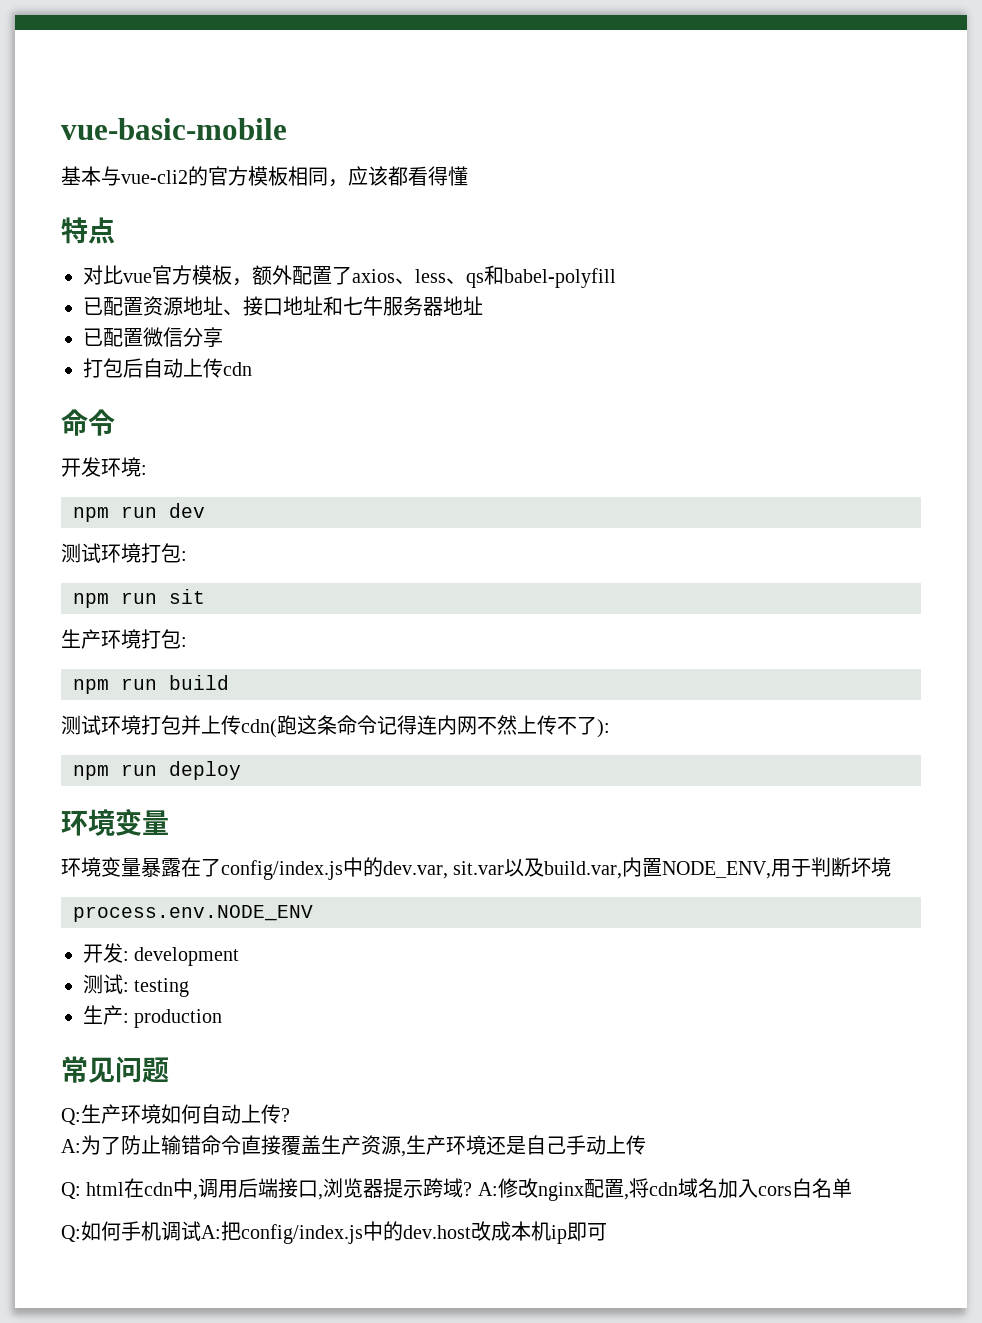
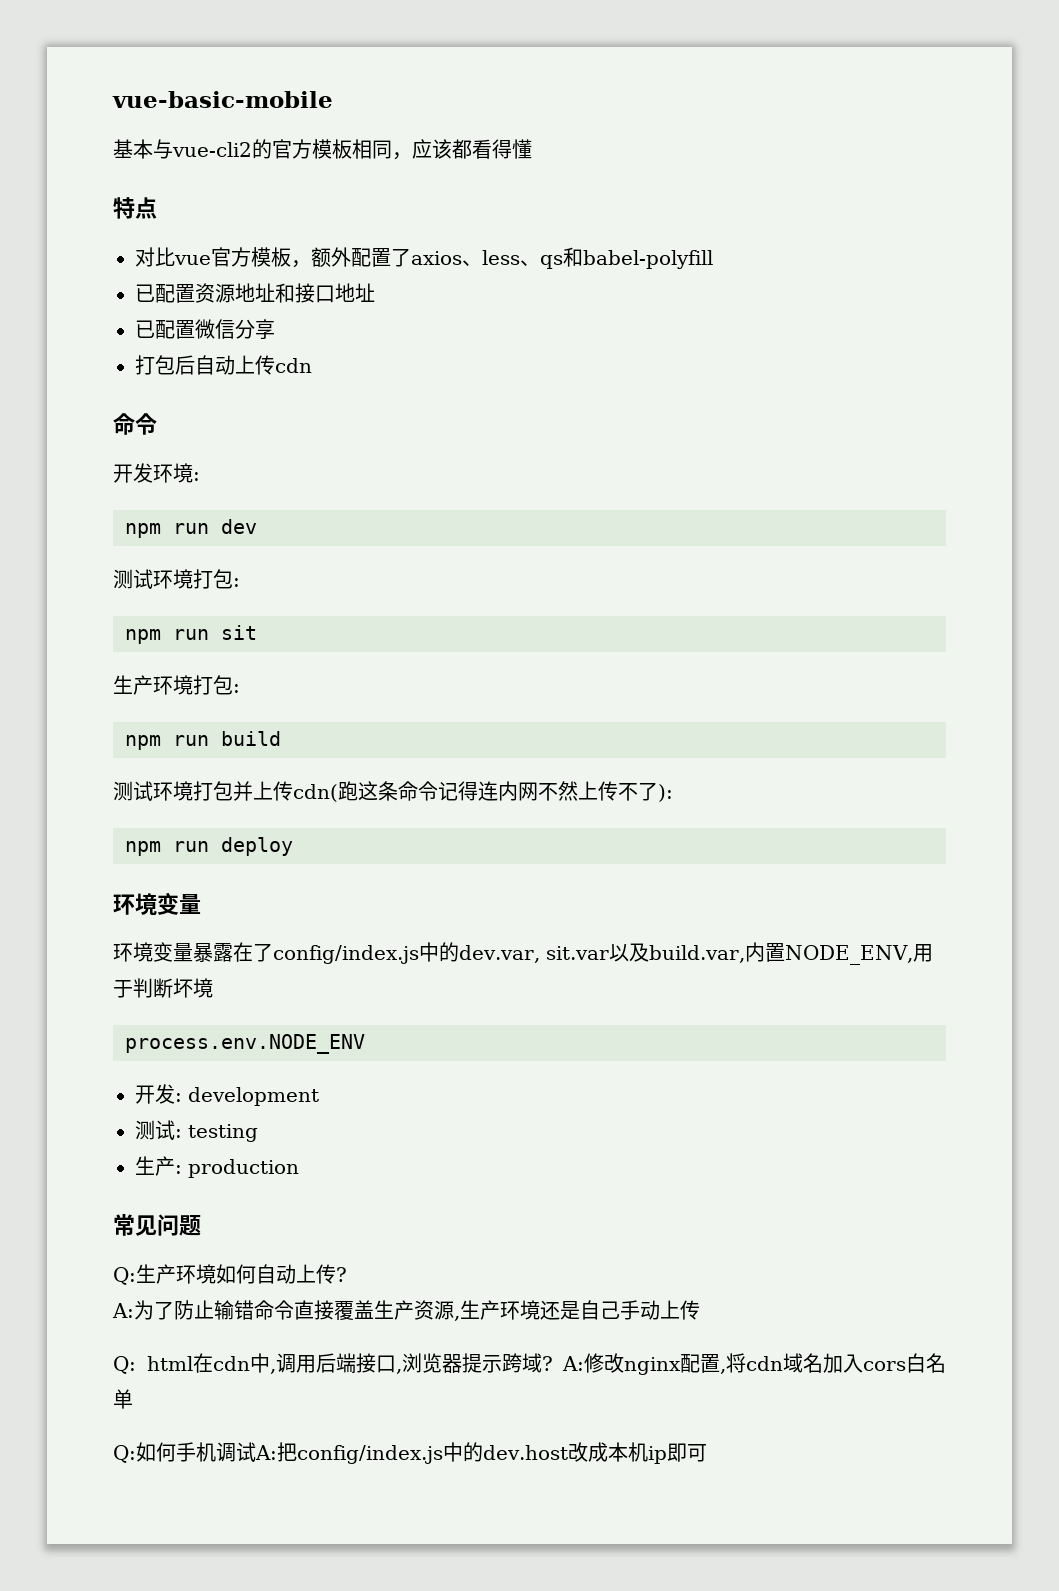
[223,309,243,315] 、 -> [275,283,295,303] 和
[323,296,483,316] 和七牛服务器地址 -> (375, 292) none

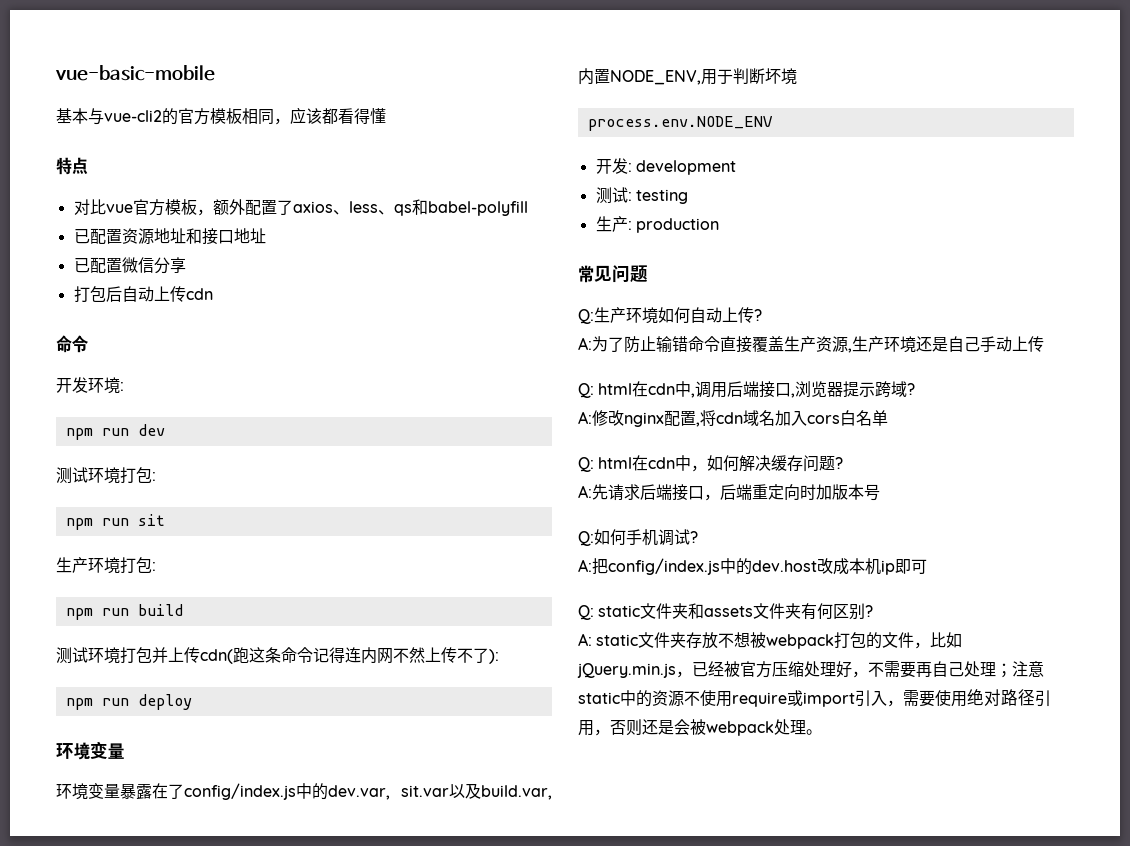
(553, 1363) none -> (916, 389) //
(133, 1399) none -> [578,455,844,472] [578,484,880,501] // Q: html在cdn中，如何解决缓存问题? // A:先请求后端接口，后端重定向时加版本号
(256, 1452) none -> [690,531,698,543] ? //
(707, 1453) none -> [578,603,874,620] [578,632,963,649] [577,661,1044,678] [578,689,1051,707] [578,719,822,736] // Q: static文件夹和assets文件夹有何区别? // A: static文件夹存放不想被webpack打包的文件，比如jQuery.min.js，已经被官方压缩处理好，不需要再自己处理；注意static中的资源不使用require或import引入，需要使用绝对路径引用，否则还是会被webpack处理。

